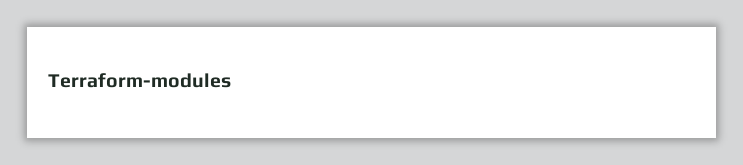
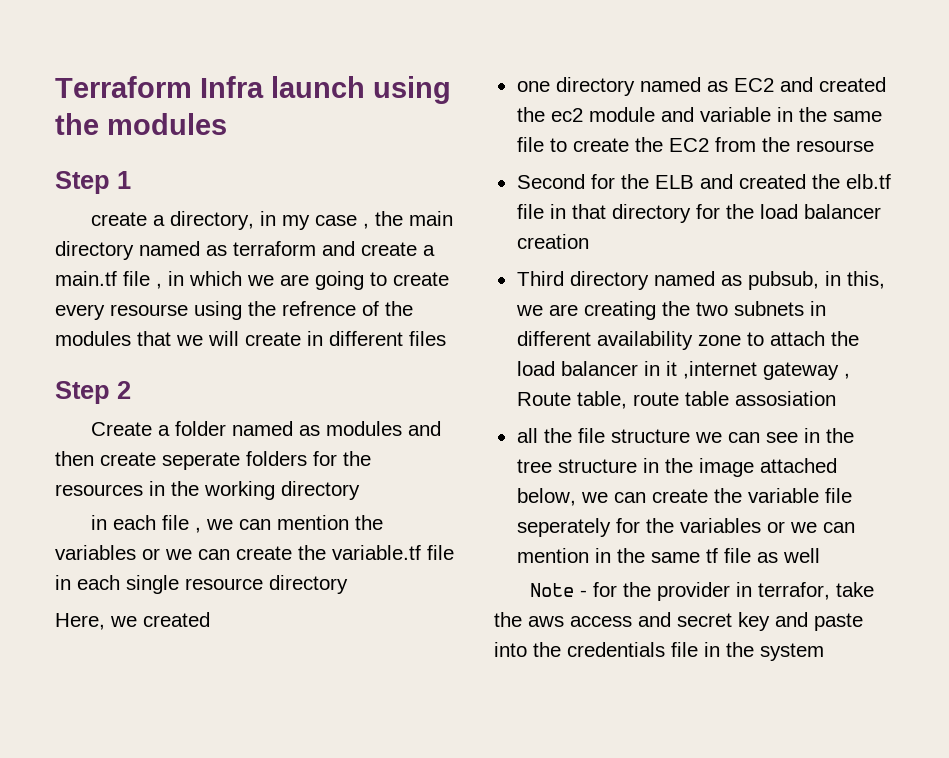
[48,73,231,88] Terraform-modules -> [55,76,451,104] [55,113,227,135] [55,171,131,194] [90,211,453,230] [55,241,435,260] [55,271,449,290] [55,301,413,320] [55,331,446,346] [55,381,131,404] [90,421,441,436] [55,451,371,470] [55,481,360,500] [90,515,383,533] [55,545,454,560] [55,575,348,594] [55,612,210,630] [516,77,886,96] [516,107,882,122] [516,137,874,152] [516,174,891,189] [516,204,881,223] [516,234,589,249] [516,271,885,290] [515,301,826,320] [516,331,859,350] [516,361,850,380] [516,391,836,409] [516,428,854,443] [516,458,837,477] [516,488,852,506] [516,518,855,537] [516,548,820,563] [529,582,874,601] [494,612,863,631] [494,642,824,661] Terraform Infra launch using the modules // Step 1 // create a directory, in my case , the main directory named as terraform and create a main.tf file , in which we are going to create every resourse using the refrence of the modules that we will create in different files // Step 2 // Create a folder named as modules and then create seperate folders for the resources in the working directory // in each file , we can mention the variables or we can create the variable.tf file in each single resource directory // Here, we created // one directory named as EC2 and created the ec2 module and variable in the same file to create the EC2 from the resourse // Second for the ELB and created the elb.tf file in that directory for the load balancer creation // Third directory named as pubsub, in this, we are creating the two subnets in different availability zone to attach the load balancer in it ,internet gateway , Route table, route table assosiation // all the file structure we can see in the tree structure in the image attached below, we can create the variable file seperately for the variables or we can mention in the same tf file as well // Note - for the provider in terrafor, take the aws access and secret key and paste into the credentials file in the system

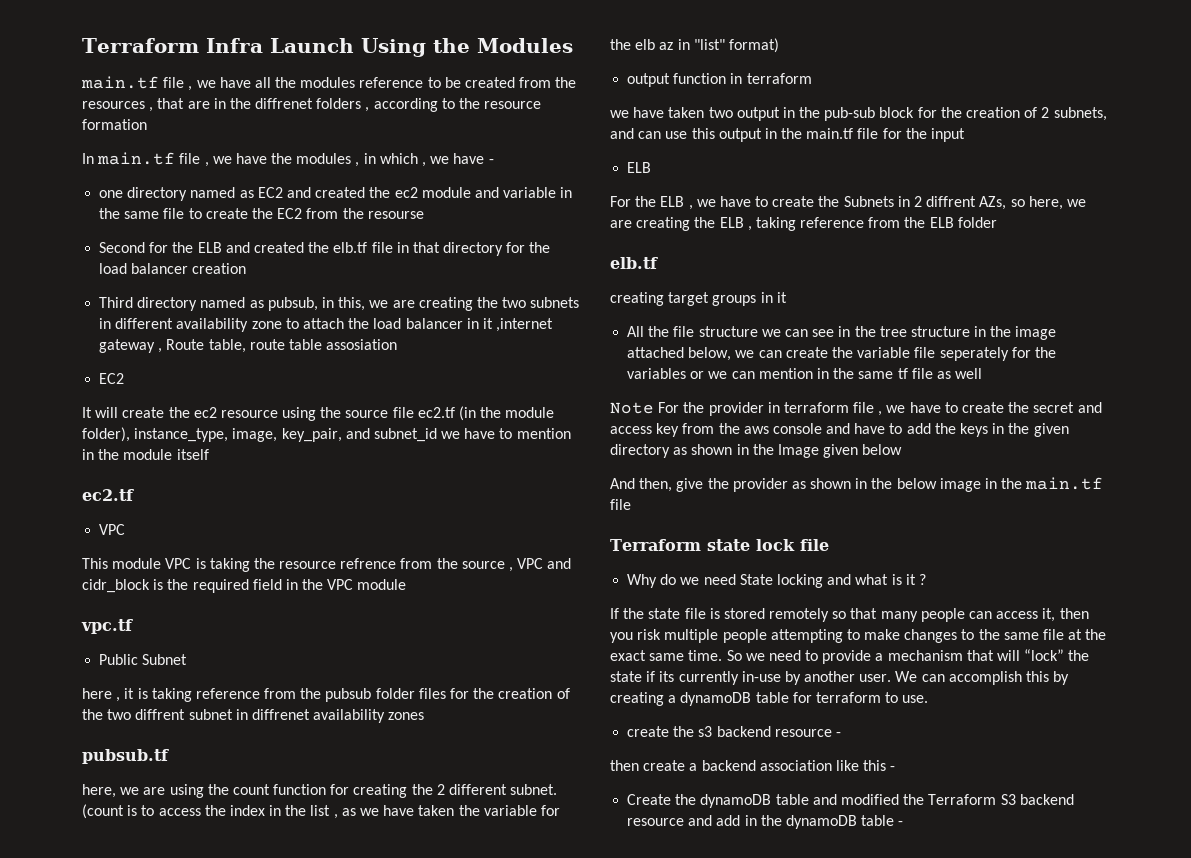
[271,76,451,104] [55,113,227,135] [55,171,131,194] [90,211,453,230] [55,241,435,260] [55,271,449,290] [55,301,413,320] [55,331,446,346] [55,381,131,404] [90,421,441,436] [55,451,371,470] [55,481,360,500] [90,515,383,533] [55,545,454,560] [55,575,348,594] [55,612,210,630] launch using the modules // Step 1 // create a directory, in my case , the main directory named as terraform and create a main.tf file , in which we are going to create every resourse using the refrence of the modules that we will create in different files // Step 2 // Create a folder named as modules and then create seperate folders for the resources in the working directory // in each file , we can mention the variables or we can create the variable.tf file in each single resource directory // Here, we created -> [269,38,573,57] [81,76,577,91] [82,98,542,112] [82,119,147,130] [82,152,494,167] Launch Using the Modules // main.tf file , we have all the modules reference to be created from the resources , that are in the diffrenet folders , according to the resource formation // In main.tf file , we have the modules , in which , we have -
[516,428,538,443] all -> [99,373,125,384] [82,406,555,421] [82,427,571,442] [82,449,209,460] [82,489,134,501] [99,524,126,535] [82,558,572,572] [82,579,407,593] [81,619,133,634] [99,654,188,665] [82,688,570,702] [82,709,425,723] [82,749,169,764] [82,784,558,798] [82,804,560,819] [610,38,779,53] [627,73,812,87] [610,107,1107,121] [610,128,966,142] [627,162,652,173] [610,196,1086,210] [610,217,997,231] [610,257,658,269] [610,292,787,306] [627,326,645,337] EC2 // It will create the ec2 resource using the source file ec2.tf (in the module folder), instance_type, image, key_pair, and subnet_id we have to mention in the module itself // ec2.tf // VPC // This module VPC is taking the resource refrence from the source , VPC and cidr_block is the required field in the VPC module // vpc.tf // Public Subnet // here , it is taking reference from the pubsub folder files for the creation of the two diffrent subnet in diffrenet availability zones // pubsub.tf // here, we are using the count function for creating the 2 different subnet. (count is to access the index in the list , as we have taken the variable for the elb az in "list" format) // output function in terraform // we have taken two output in the pub-sub block for the creation of 2 subnets, and can use this output in the main.tf file for the input // ELB // For the ELB , we have to create the Subnets in 2 diffrent AZs, so here, we are creating the ELB , taking reference from the ELB folder // elb.tf // creating target groups in it // All
[579,582,617,597] - for -> [658,402,680,413] For
[757,582,874,600] [494,612,863,631] [494,642,824,661] terrafor, take the aws access and secret key and paste into the credentials file in the system -> [783,402,1102,416] [610,423,1069,437] [610,444,903,458] [610,477,1104,492] [610,499,631,510] [610,539,829,551] [627,574,926,588] [610,608,1089,622] [610,629,1107,643] [610,649,1090,664] [610,671,1070,685] [610,692,929,706] [627,726,841,737] [610,760,896,771] [627,794,1074,808] [627,815,904,829] terraform file , we have to create the secret and access key from the aws console and have to add the keys in the given directory as shown in the Image given below // And then, give the provider as shown in the below image in the main.tf file // Terraform state lock file // Why do we need State locking and what is it ? // If the state file is stored remotely so that many people can access it, then you risk multiple people attempting to make changes to the same file at the exact same time. So we need to provide a mechanism that will “lock” the state if its currently in-use by another user. We can accomplish this by creating a dynamoDB table for terraform to use. // create the s3 backend resource - // then create a backend association like this - // Create the dynamoDB table and modified the Terraform S3 backend resource and add in the dynamoDB table -

